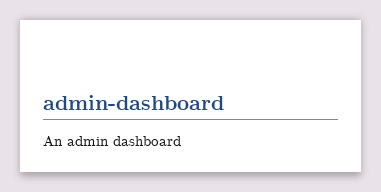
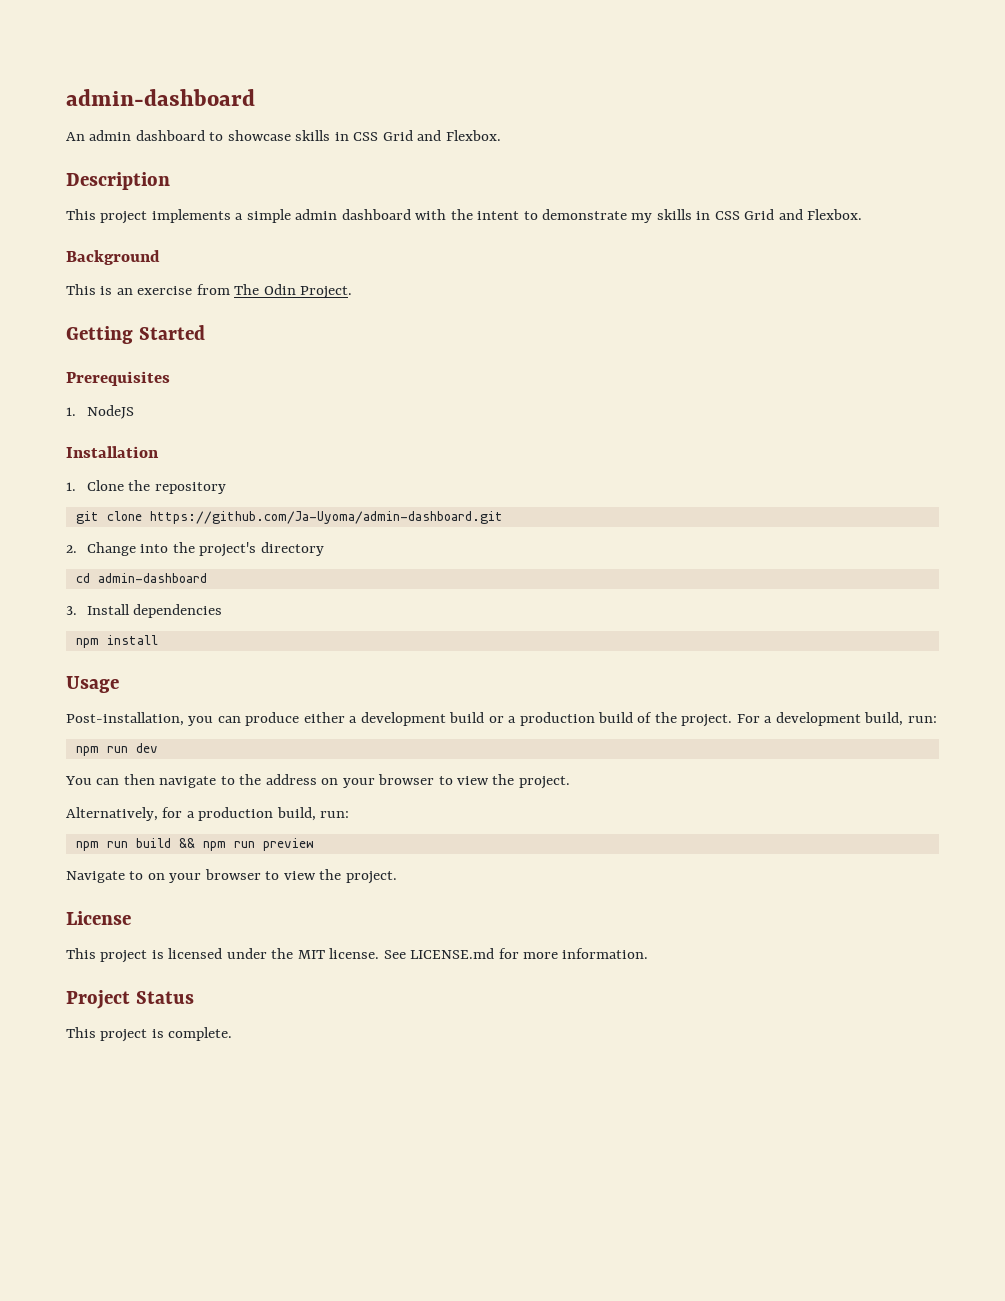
(181, 141) none -> [209,130,501,141] [66,172,170,190] [66,209,863,224] [66,250,160,265] [66,284,353,299] [66,325,205,344] [66,371,170,386] [66,405,134,419] [66,446,159,458] [66,480,226,494] [75,511,503,524] [66,542,324,557] [75,573,207,583] [66,604,223,618] [75,635,158,648] [66,676,119,693] [66,712,937,727] [75,743,158,756] [65,774,570,789] [66,807,350,821] [75,838,314,851] [66,869,397,884] [66,911,131,925] [66,948,649,963] [66,990,194,1009] [66,1027,233,1042] to showcase skills in CSS Grid and Flexbox. // Description // This project implements a simple admin dashboard with the intent to demonstrate my skills in CSS Grid and Flexbox. // Background // This is an exercise from The Odin Project. // Getting Started // Prerequisites // 1. NodeJS // Installation // 1. Clone the repository // git clone https://github.com/Ja-Uyoma/admin-dashboard.git // 2. Change into the project's directory // cd admin-dashboard // 3. Install dependencies // npm install // Usage // Post-installation, you can produce either a development build or a production build of the project. For a development build, run: // npm run dev // You can then navigate to the address on your browser to view the project. // Alternatively, for a production build, run: // npm run build && npm run preview // Navigate to on your browser to view the project. // License // This project is licensed under the MIT license. See LICENSE.md for more information. // Project Status // This project is complete.

